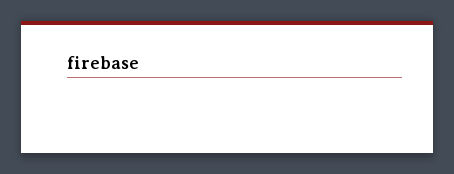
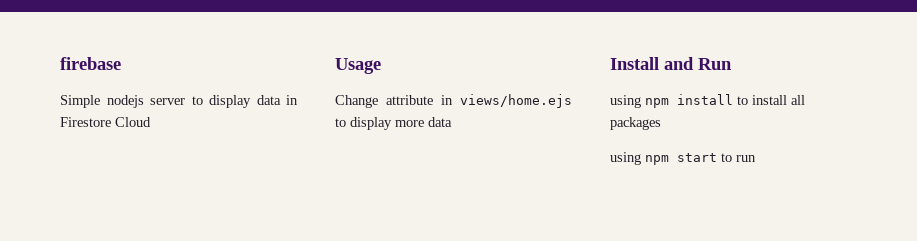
(139, 62) none -> [60,95,298,108] [60,117,151,127] [335,58,381,74] [335,94,572,108] [335,117,452,130] [610,57,732,70] [610,94,805,108] [610,117,661,130] [610,152,756,165] // Simple nodejs server to display data in Firestore Cloud // Usage // Change attribute in views/home.ejs to display more data // Install and Run // using npm install to install all packages // using npm start to run

